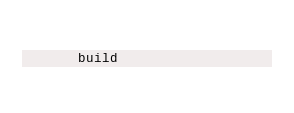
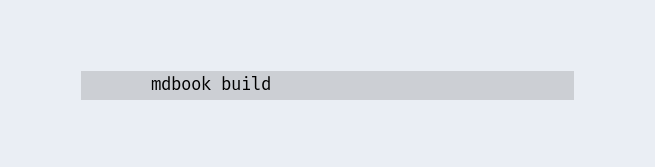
(77, 57) none -> [151,75,212,90] mdbook

